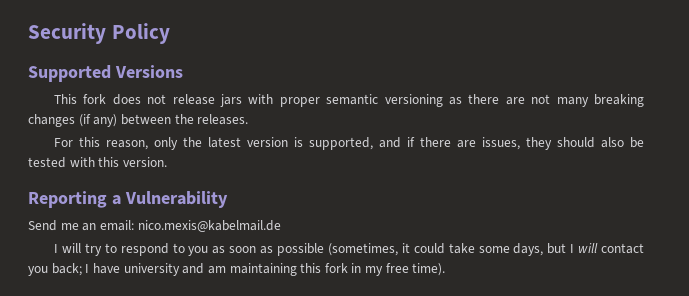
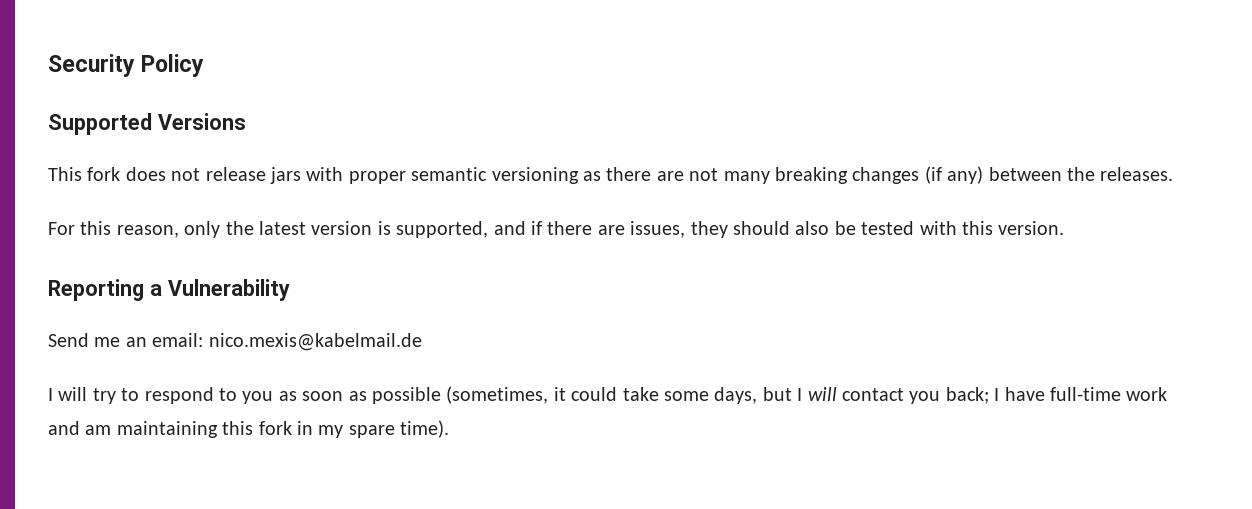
[123,263,180,276] university -> [1049,387,1168,401] full-time work
[385,263,409,273] free -> [348,425,395,438] spare

